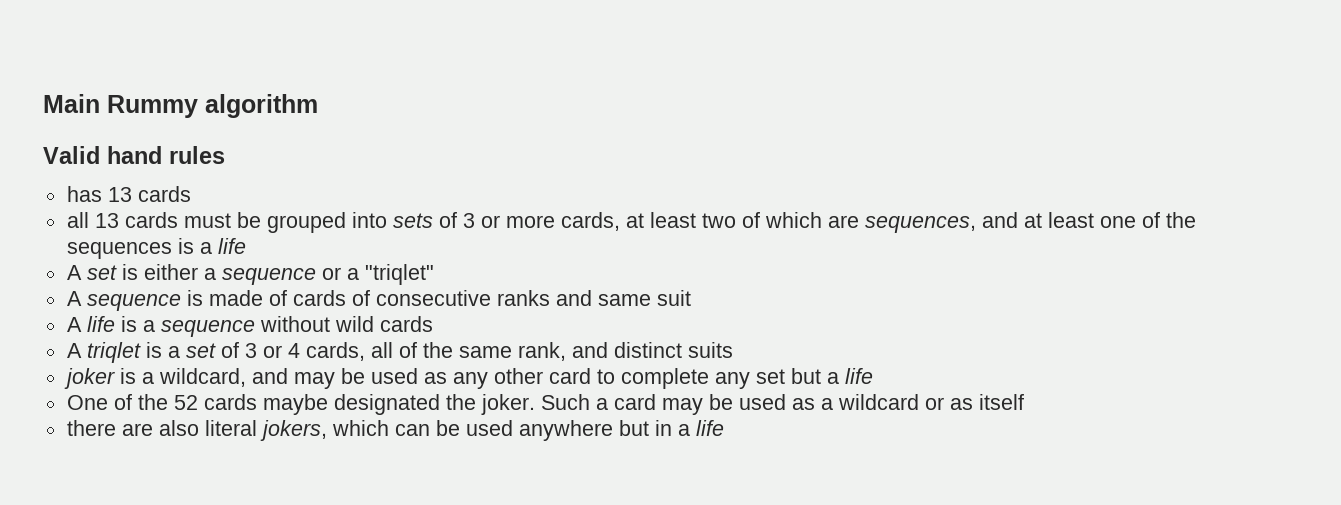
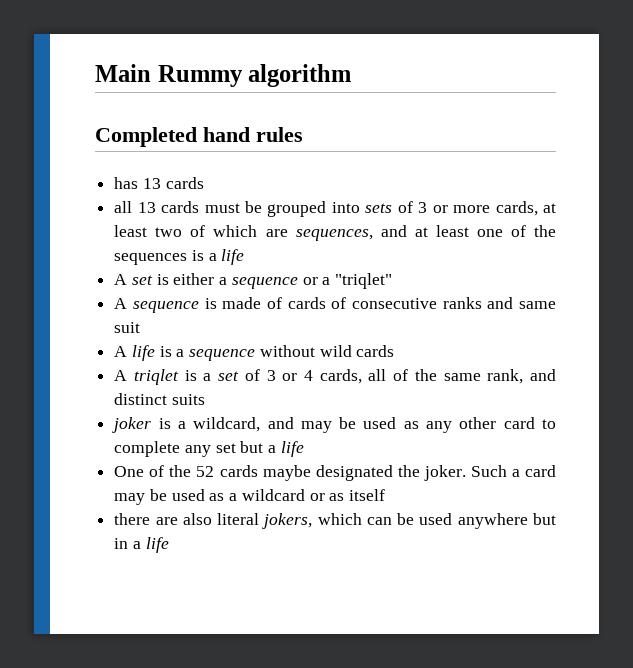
[43,146,100,164] Valid -> [95,127,197,147] Completed

